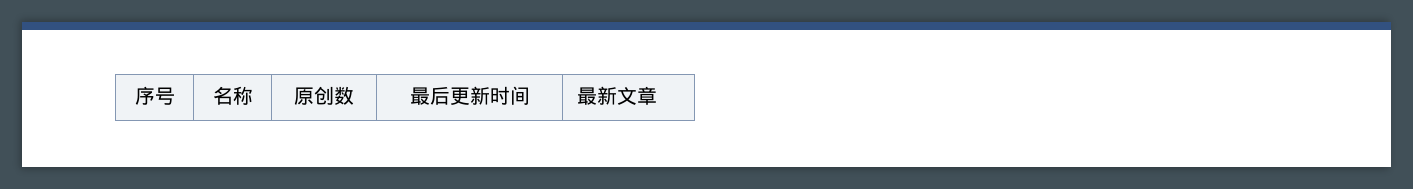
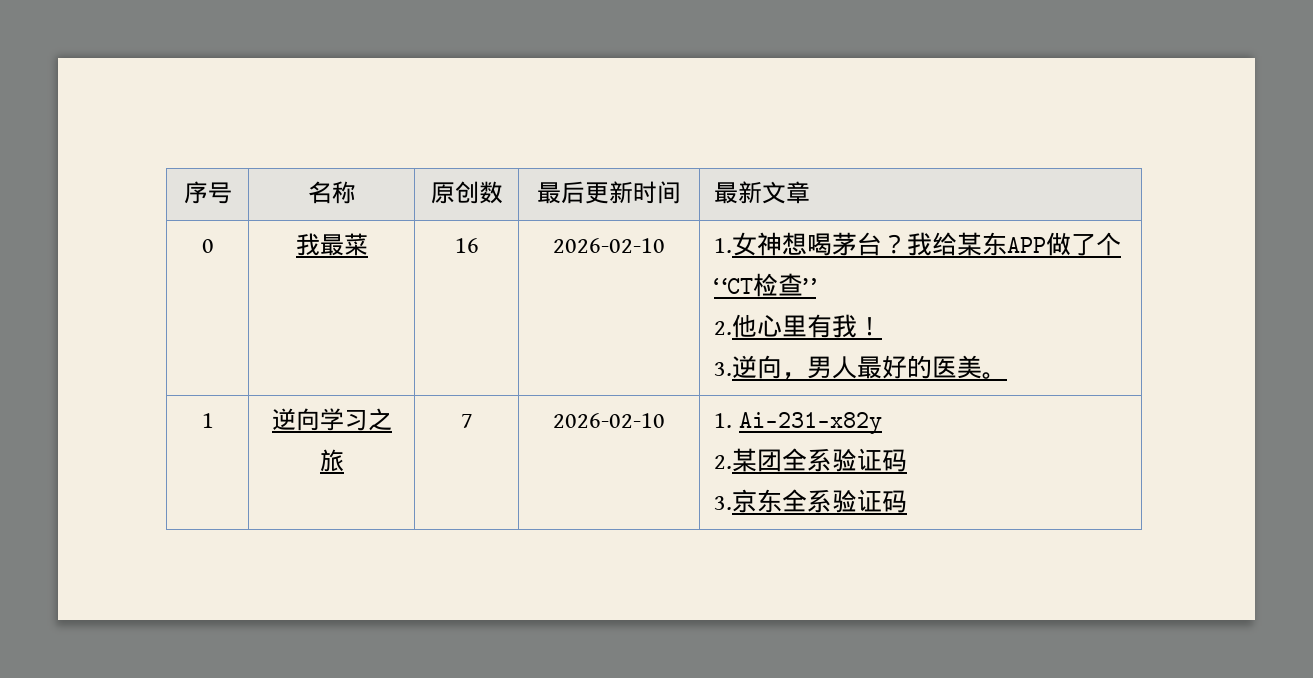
(658, 95) none -> [201,239,214,253] [295,233,368,256] [454,238,479,253] [553,238,665,253] [714,232,1122,256] [714,273,817,297] [714,314,883,338] [714,355,1008,380] [201,413,214,428] [271,408,392,431] [319,449,344,472] [460,414,473,428] [553,413,665,428] [714,412,882,434] [714,448,908,472] [714,489,908,513] // 0 | 我最菜 | 16 | 2026-02-10 | 1.女神想喝茅台？我给某东APP做了个“CT检查” // 2.他心里有我！ // 3.逆向，男人最好的医美。 // 1 | 逆向学习之旅 | 7 | 2026-02-10 | 1. Ai-231-x82y // 2.某团全系验证码 // 3.京东全系验证码

